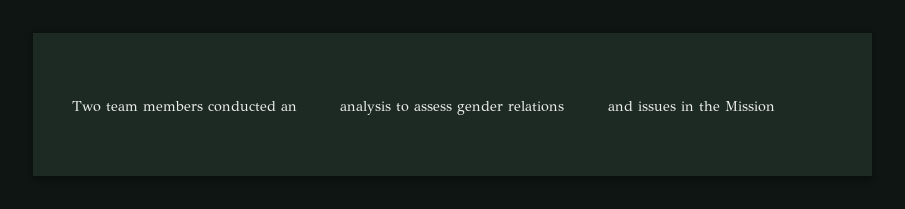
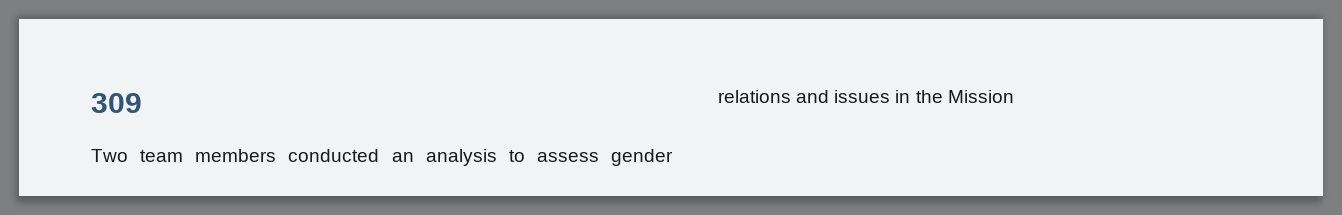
(72, 106) none -> [91,93,142,113] 309 //

